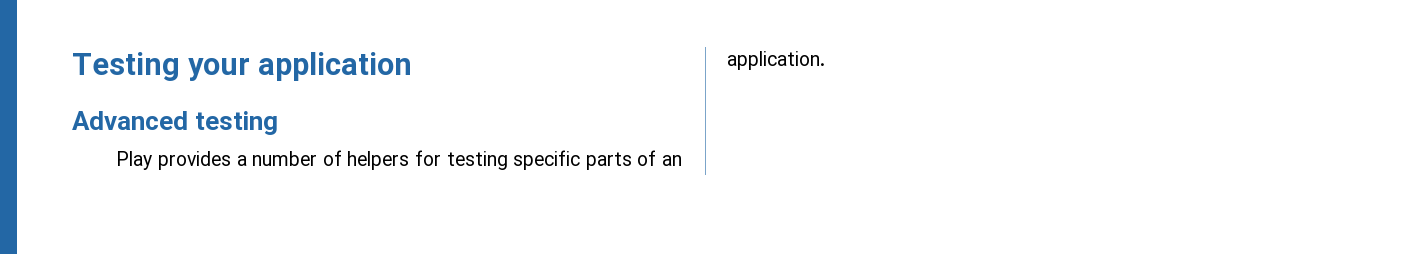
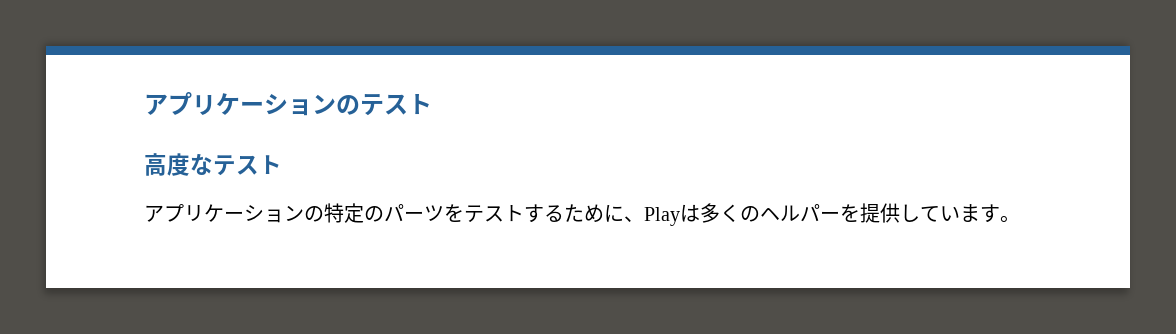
[72,52,413,81] [72,111,279,135] [116,150,682,170] [727,51,825,70] Testing your application // Advanced testing // Play provides a number of helpers for testing specific parts of an application. -> [144,92,432,116] [144,153,282,176] [144,203,1020,226] アプリケーションのテスト // 高度なテスト // アプリケーションの特定のパーツをテストするために、Playは多くのヘルパーを提供しています。

